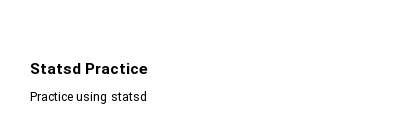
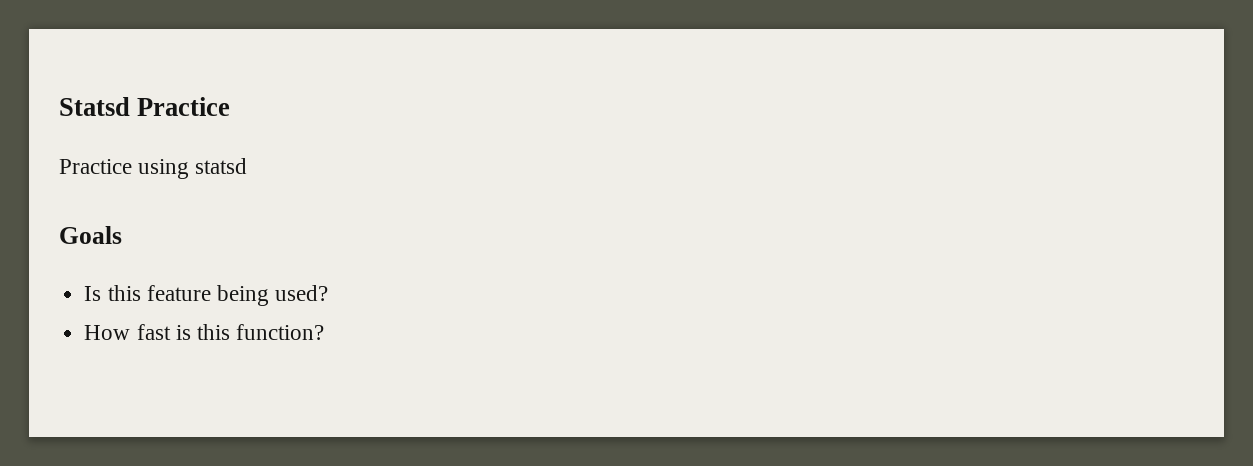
(147, 96) none -> [59,226,122,244] [84,285,329,306] [84,324,325,340] // Goals // Is this feature being used? // How fast is this function?

